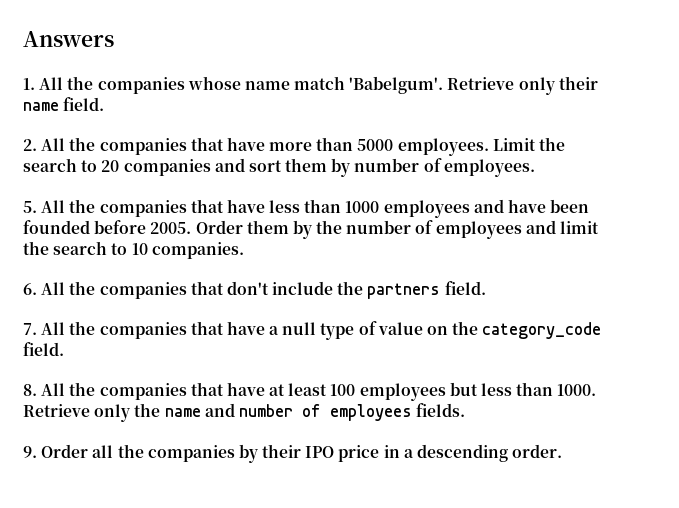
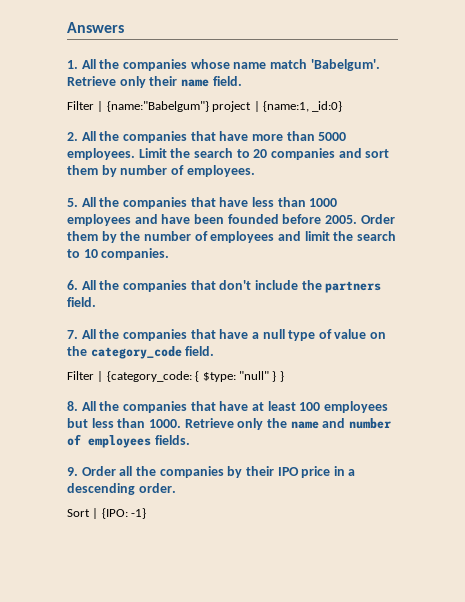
(105, 104) none -> [67,101,343,112] // Filter | {name:"Babelgum"} project | {name:1, _id:0}
(64, 349) none -> [67,371,284,382] // Filter | {category_code: { $type: "null" } }
(563, 451) none -> [67,508,147,519] // Sort | {IPO: -1}

